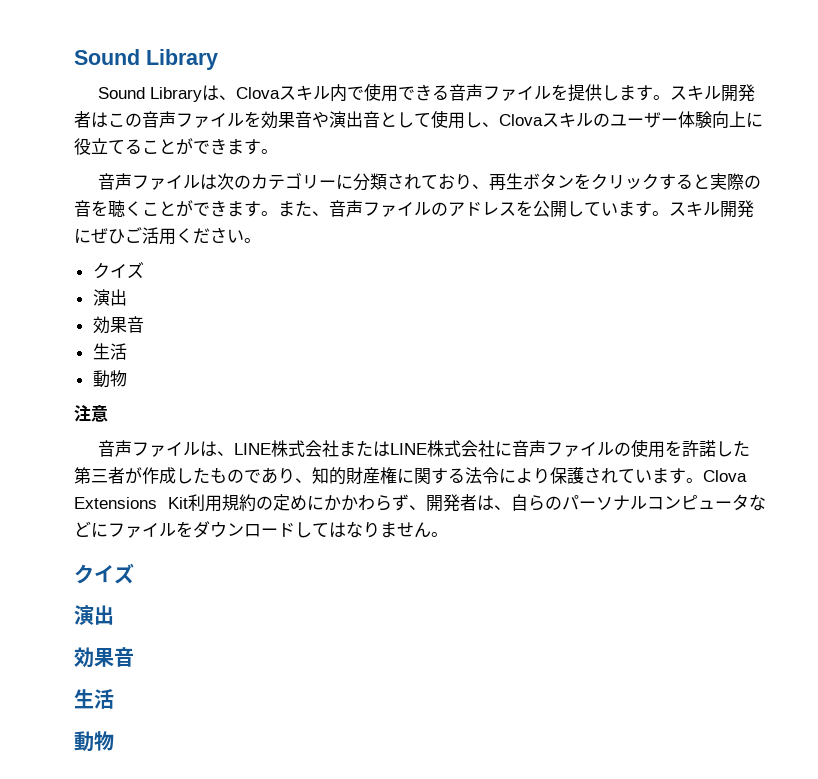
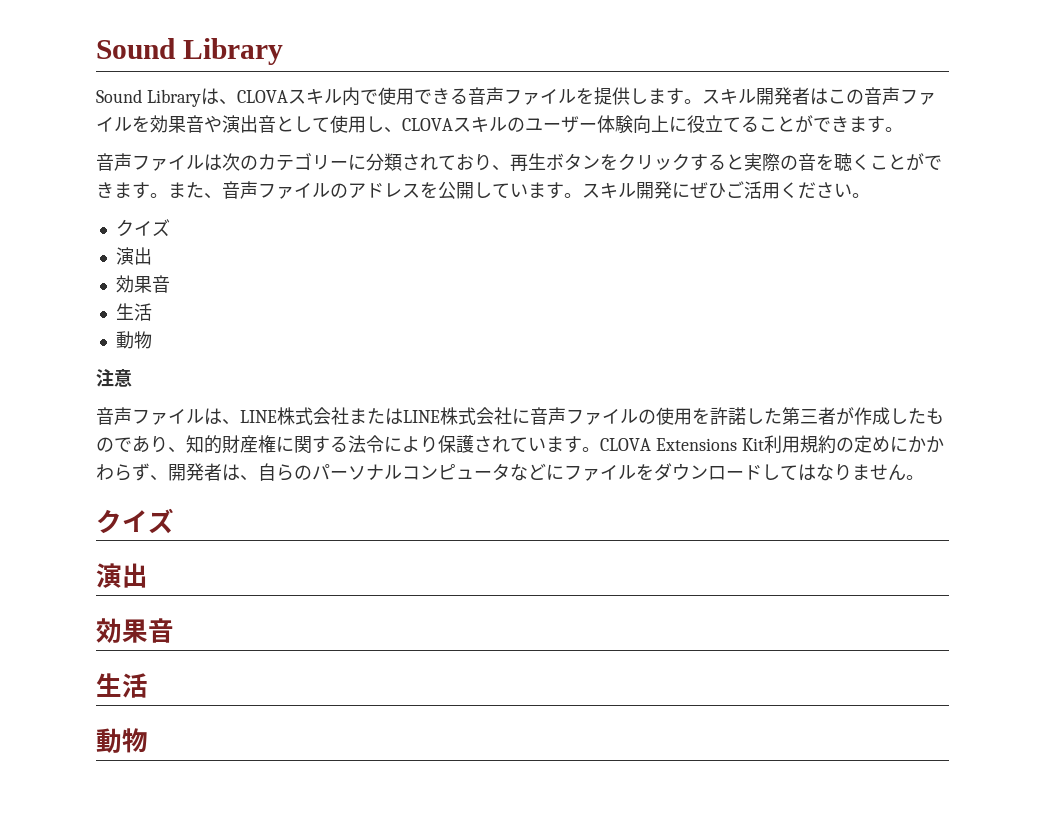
[236,87,281,99] Clova -> [236,90,288,103] CLOVA
[499,114,543,126] Clova -> [402,118,453,131] CLOVA
[703,470,747,482] Clova -> [600,438,651,451] CLOVA

